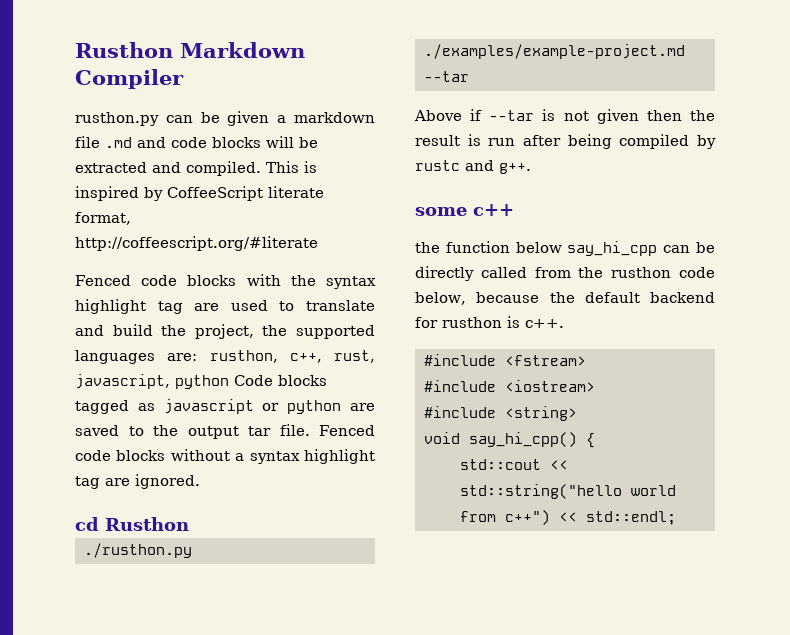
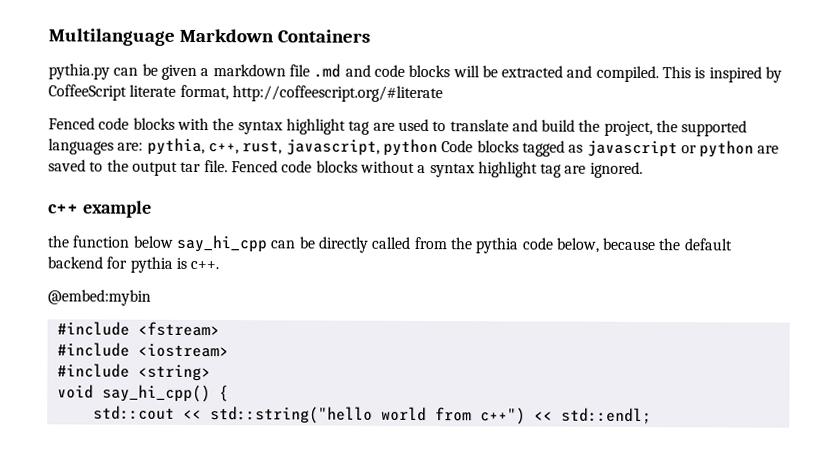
[75,42,305,58] [75,69,184,89] [75,112,159,126] Rusthon Markdown Compiler // rusthon.py -> [48,28,370,46] [48,63,110,80] Multilanguage Markdown Containers // pythia.py
[209,350,278,363] rusthon, -> [146,137,205,156] pythia,
[75,517,189,531] [83,543,192,558] [423,44,685,59] [423,71,469,82] [414,109,715,124] [415,134,716,149] [415,160,531,174] [415,207,467,216] cd Rusthon // ./rusthon.py ./examples/example-project.md --tar // Above if --tar is not given then the result is run after being compiled by rustc and g++. // some -> (643, 170) none
(514, 210) none -> [82,200,152,218] example
[611,267,672,278] rusthon -> [475,237,519,254] pythia
[442,317,502,328] rusthon -> [129,256,173,273] pythia
(564, 323) none -> [47,289,151,306] // @embed:mybin

